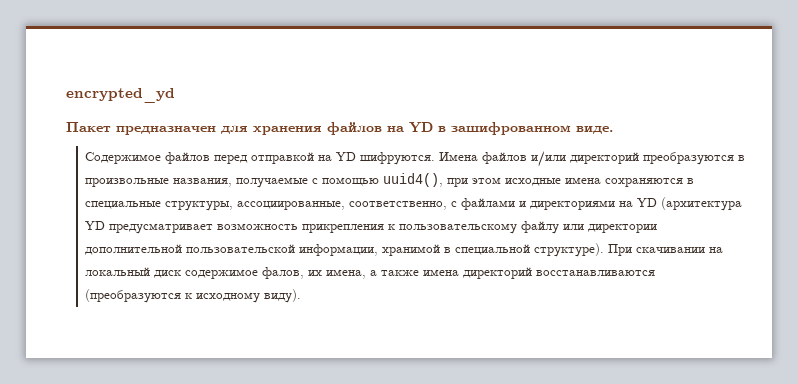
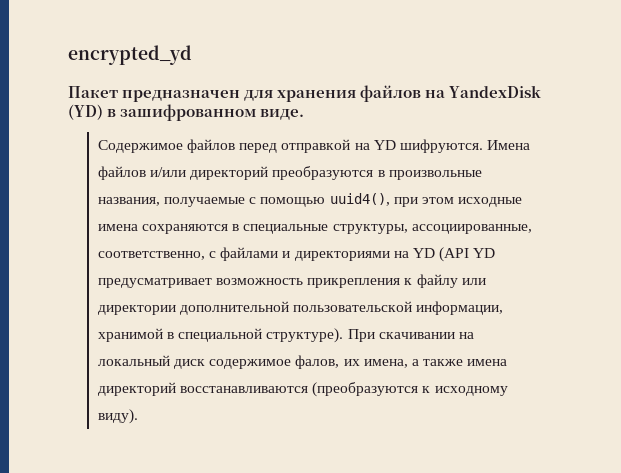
[409,122,433,133] YD -> [449,85,542,98] [68,104,103,120] YandexDisk (YD)
[661,197,743,211] (архитектура -> [439,247,470,262] (API
[399,223,518,234] пользовательскому -> (413, 281) none

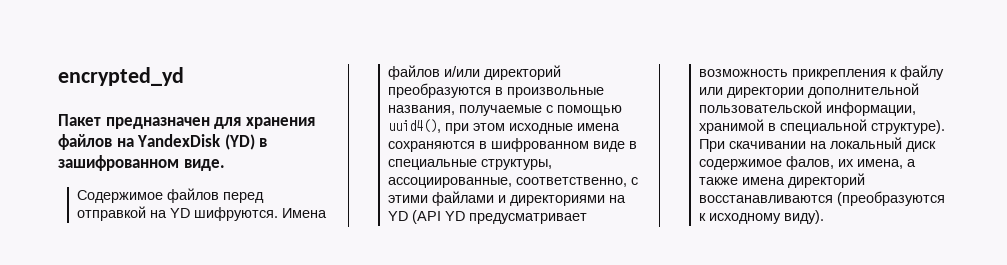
(240, 227) none -> [490,138,637,152] шифрованном виде в
(217, 254) none -> [387,195,428,203] этими

